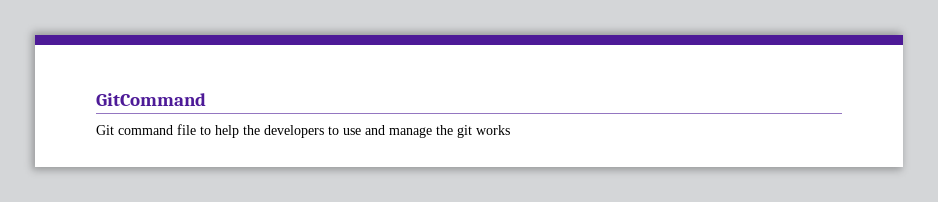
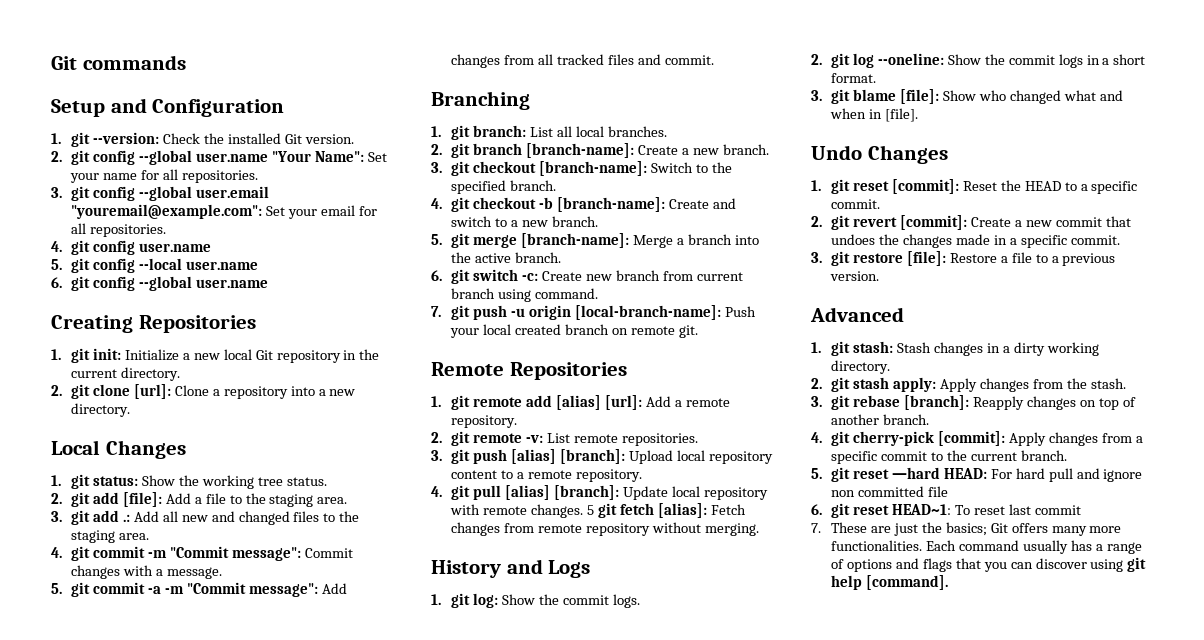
[96,93,206,106] [96,124,510,138] GitCommand // Git command file to help the developers to use and manage the git works -> [51,55,186,70] [51,98,285,117] [51,132,354,147] [51,150,387,165] [70,169,258,183] [51,186,269,201] [71,204,377,219] [71,223,167,237] [51,240,211,255] [51,258,258,273] [51,276,268,291] [51,315,256,333] [51,348,380,363] [71,367,181,381] [51,384,356,399] [71,403,131,417] [51,440,186,459] [51,474,327,489] [51,492,348,507] [51,510,360,525] [71,530,150,543] [51,546,353,561] [71,565,222,579] [51,582,347,597] [451,54,714,68] [431,91,530,110] [431,125,667,140] [431,143,769,158] [431,161,732,176] [451,180,557,194] [431,197,736,212] [451,216,598,227] [431,233,759,248] [451,252,561,263] [431,269,743,284] [451,288,598,302] [431,305,756,320] [450,324,698,338] [431,362,627,380] [431,395,730,410] [451,415,518,428] [431,431,698,446] [431,449,773,464] [451,469,642,482] [431,485,768,500] [450,503,746,518] [451,522,759,536] [431,559,591,578] [431,593,640,608] [811,53,1146,68] [831,73,877,83] [811,89,1123,104] [830,108,918,122] [811,145,948,164] [811,179,1138,194] [831,199,881,209] [811,215,1131,230] [831,234,1120,248] [811,251,1116,266] [830,271,880,281] [810,307,904,322] [811,341,1099,356] [831,360,891,374] [811,377,1126,392] [811,395,1136,410] [831,414,930,425] [811,431,1143,446] [831,450,1067,464] [811,467,1143,482] [831,486,948,497] [811,503,1081,518] [811,522,1122,536] [831,540,1142,554] [831,557,1147,572] [831,575,949,590] Git commands // Setup and Configuration // 1. git --version: Check the installed Git version. // 2. git config --global user.name "Your Name": Set your name for all repositories. // 3. git config --global user.email "youremail@example.com": Set your email for all repositories. // 4. git config user.name // 5. git config --local user.name // 6. git config --global user.name // Creating Repositories // 1. git init: Initialize a new local Git repository in the current directory. // 2. git clone [url]: Clone a repository into a new directory. // Local Changes // 1. git status: Show the working tree status. // 2. git add [file]: Add a file to the staging area. // 3. git add .: Add all new and changed files to the staging area. // 4. git commit -m "Commit message": Commit changes with a message. // 5. git commit -a -m "Commit message": Add changes from all tracked files and commit. // Branching // 1. git branch: List all local branches. // 2. git branch [branch-name]: Create a new branch. // 3. git checkout [branch-name]: Switch to the specified branch. // 4. git checkout -b [branch-name]: Create and switch to a new branch. // 5. git merge [branch-name]: Merge a branch into the active branch. // 6. git switch -c: Create new branch from current branch using command. // 7. git push -u origin [local-branch-name]: Push your local created branch on remote git. // Remote Repositories // 1. git remote add [alias] [url]: Add a remote repository. // 2. git remote -v: List remote repositories. // 3. git push [alias] [branch]: Upload local repository content to a remote repository. // 4. git pull [alias] [branch]: Update local repository with remote changes. 5 git fetch [alias]: Fetch changes from remote repository without merging. // History and Logs // 1. git log: Show the commit logs. // 2. git log --oneline: Show the commit logs in a short format. // 3. git blame [file]: Show who changed what and when in [file]. // Undo Changes // 1. git reset [commit]: Reset the HEAD to a specific commit. // 2. git revert [commit]: Create a new commit that undoes the changes made in a specific commit. // 3. git restore [file]: Restore a file to a previous version. // Advanced // 1. git stash: Stash changes in a dirty working directory. // 2. git stash apply: Apply changes from the stash. // 3. git rebase [branch]: Reapply changes on top of another branch. // 4. git cherry-pick [commit]: Apply changes from a specific commit to the current branch. // 5. git reset —hard HEAD: For hard pull and ignore non committed file // 6. git reset HEAD~1: To reset last commit // 7. These are just the basics; Git offers many more functionalities. Each command usually has a range of options and flags that you can discover using git help [command].

